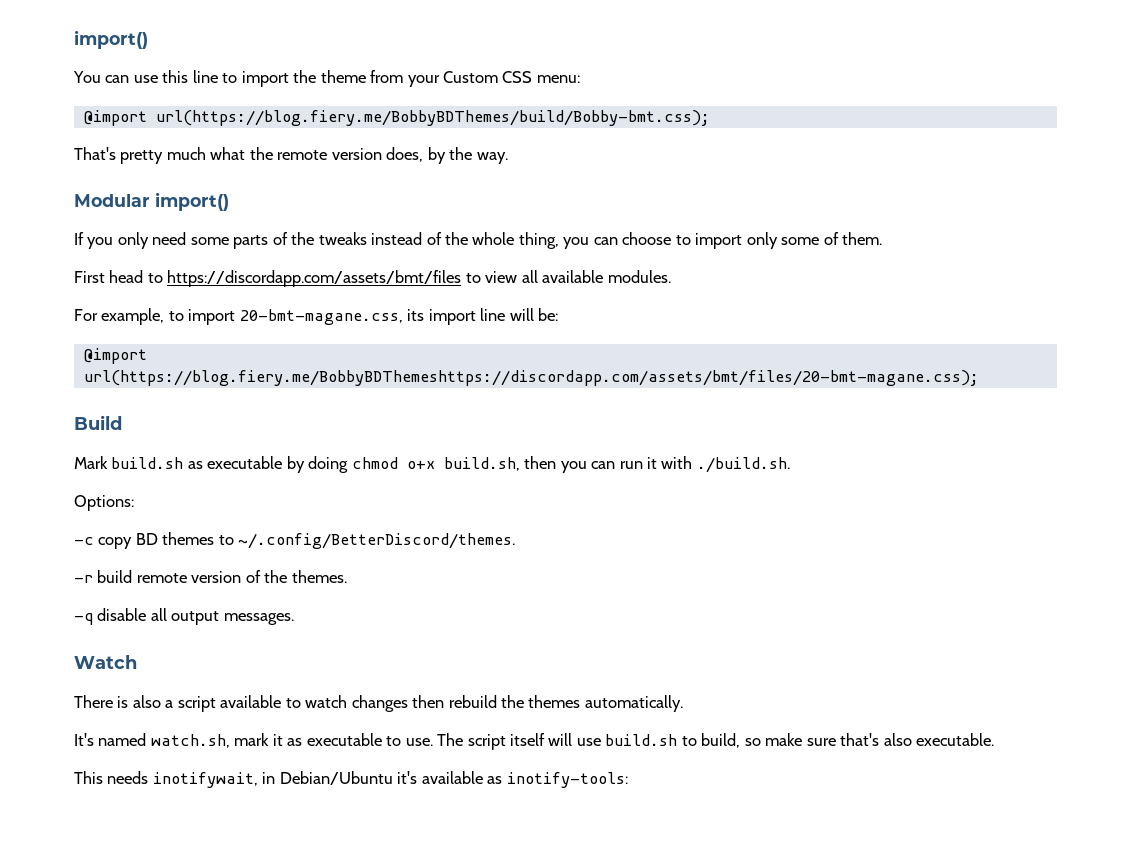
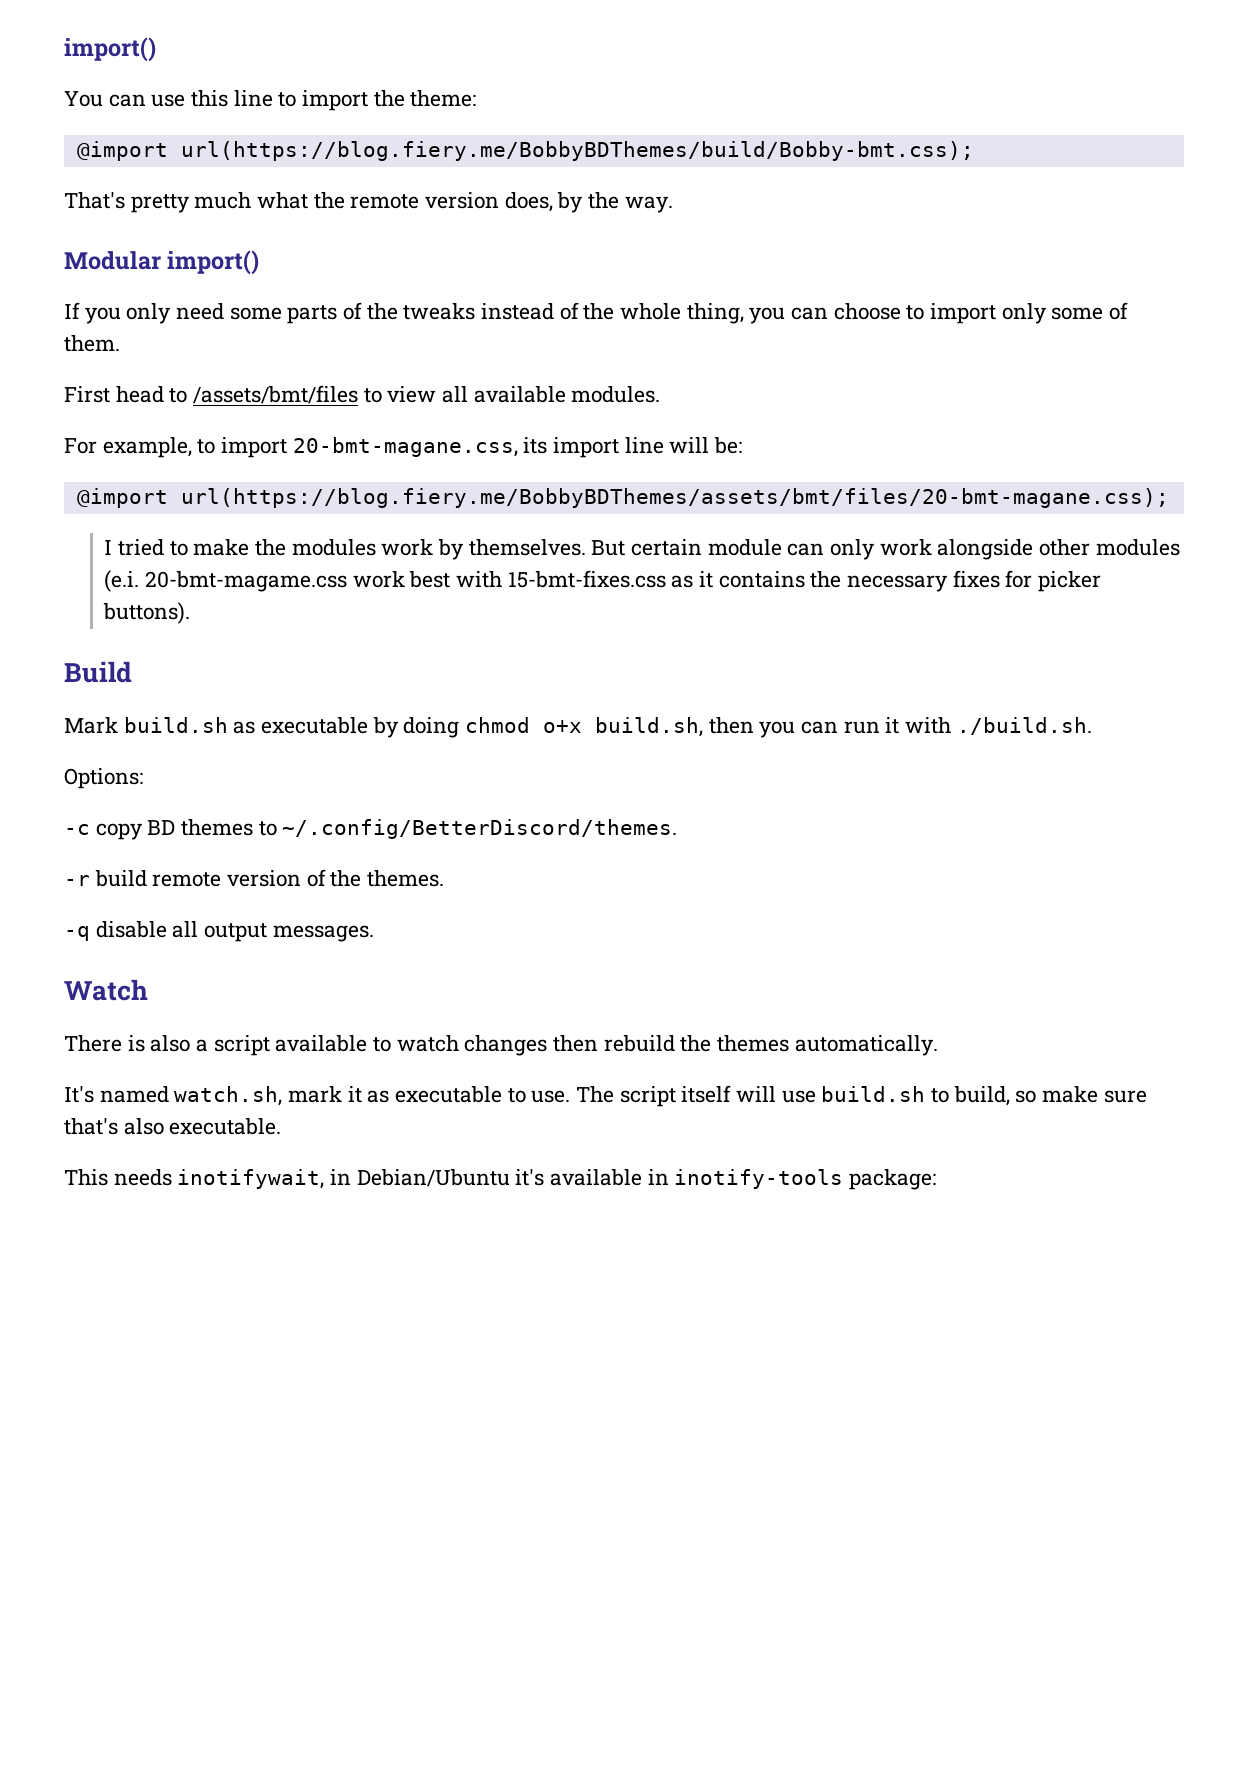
[320,70,580,87] theme from your Custom CSS menu: -> [410,90,477,107] theme:
[167,270,462,287] https://discordapp.com/assets/bmt/files -> [193,385,359,404] /assets/bmt/files
[83,370,979,386] url(https://blog.fiery.me/BobbyBDThemeshttps://discordapp.com/assets/bmt/files/20-bmt-magane.css); -> [180,488,1169,508] [104,539,1180,560] [104,570,1102,592] [103,602,191,624] url(https://blog.fiery.me/BobbyBDThemes/assets/bmt/files/20-bmt-magane.css); // I tried to make the modules work by themselves. But certain module can only work alongside other modules (e.i. 20-bmt-magame.css work best with 15-bmt-fixes.css as it contains the necessary fixes for picker buttons).
[487,772,628,788] as inotify-tools: -> [647,1169,937,1190] in inotify-tools package:

